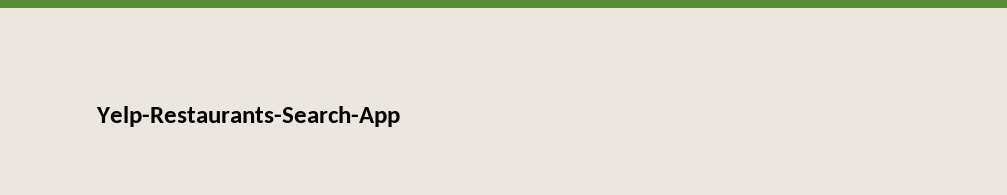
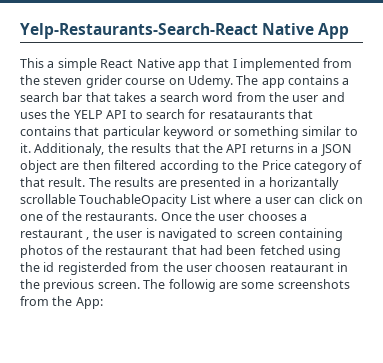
[96,106,400,127] Yelp-Restaurants-Search-App -> [20,23,350,39] [20,58,353,71] [20,75,350,88] [20,92,345,102] [20,109,313,119] [20,126,358,139] [20,143,352,156] [20,160,363,173] [20,177,339,190] [20,194,363,207] [20,211,307,221] [20,228,343,241] [20,245,341,258] [20,262,348,275] [20,279,350,292] [20,296,103,309] Yelp-Restaurants-Search-React Native App // This a simple React Native app that I implemented from the steven grider course on Udemy. The app contains a search bar that takes a search word from the user and uses the YELP API to search for resataurants that contains that particular keyword or something similar to it. Additionaly, the results that the API returns in a JSON object are then filtered according to the Price category of that result. The results are presented in a horizantally scrollable TouchableOpacity List where a user can click on one of the restaurants. Once the user chooses a restaurant , the user is navigated to screen containing photos of the restaurant that had been fetched using the id registerded from the user choosen reataurant in the previous screen. The followig are some screenshots from the App:

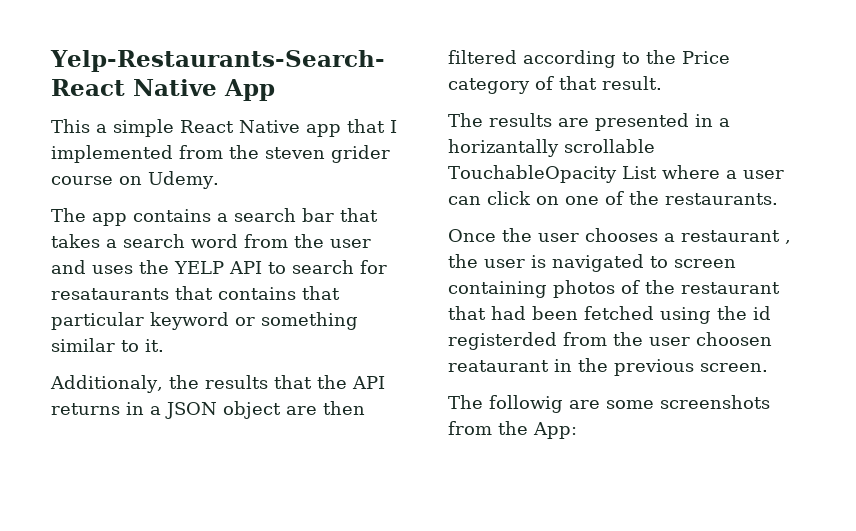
(233, 81) none -> (219, 180) //
(31, 148) none -> (164, 345) //
(86, 182) none -> (662, 83) //
(158, 216) none -> (778, 199) //
(140, 285) none -> (768, 367) //

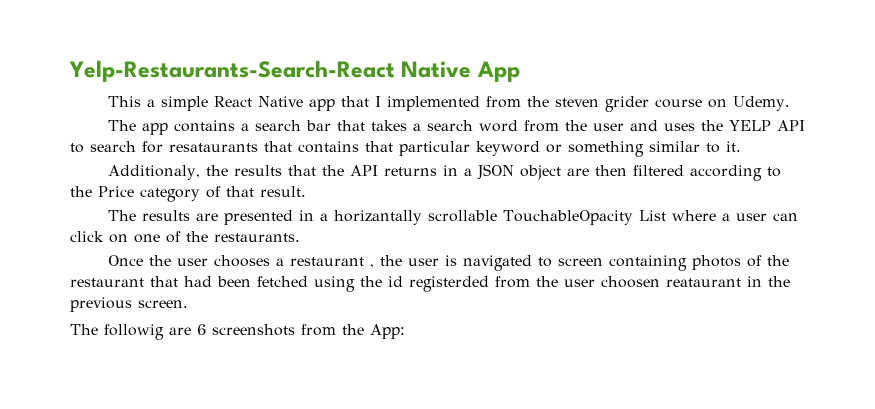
[606,400,654,409] some -> [197,324,206,335] 6

